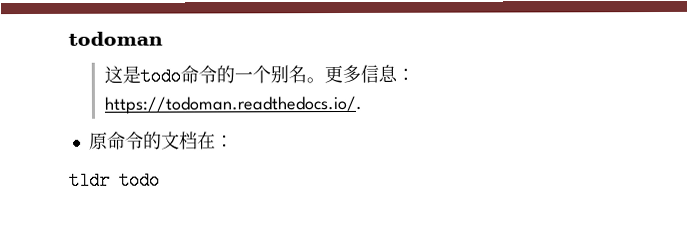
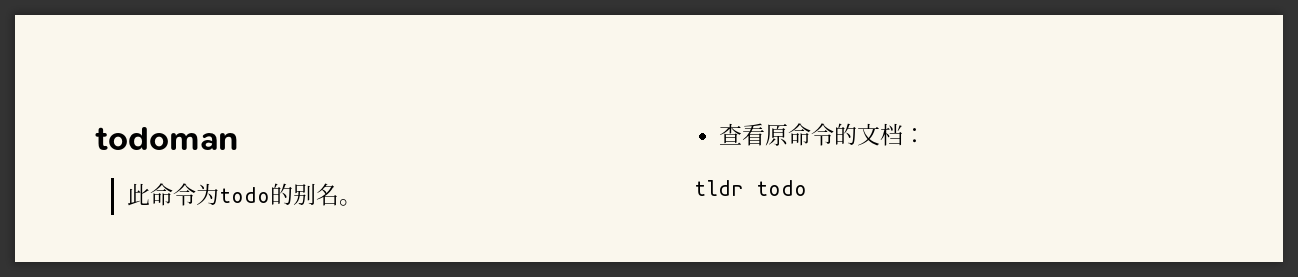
[103,64,415,86] [103,95,362,114] 这是todo命令的一个别名。更多信息：https://todoman.readthedocs.io/. // -> [126,183,362,206] [719,123,766,146] 此命令为todo的别名。 // 查看
[196,131,216,150] 在 -> (904, 134) none

